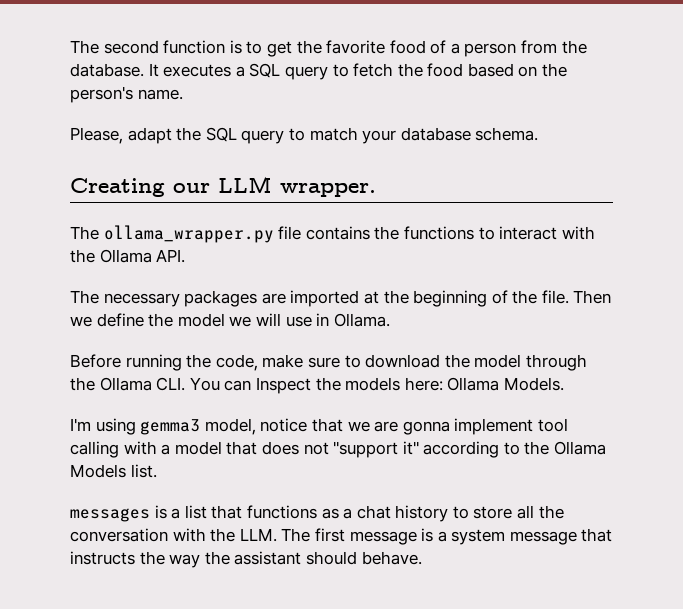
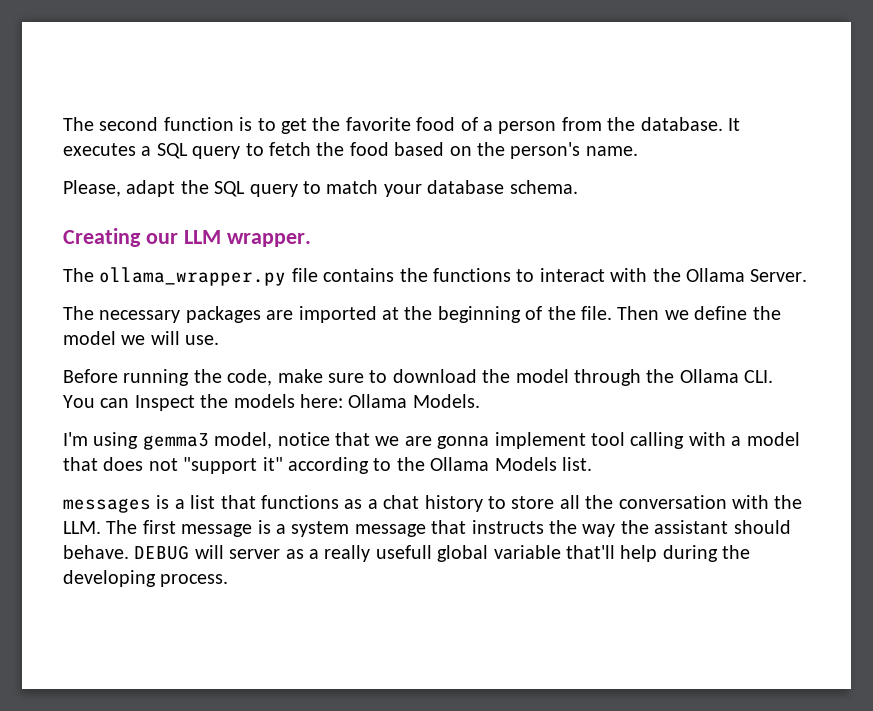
[156,249,186,263] API. -> [750,269,808,282] Server.
[285,313,390,327] use in Ollama. -> [185,335,220,345] use.
(422, 558) none -> [134,545,751,562] [63,570,229,587] DEBUG will server as a really usefull global variable that'll help during the developing process.

